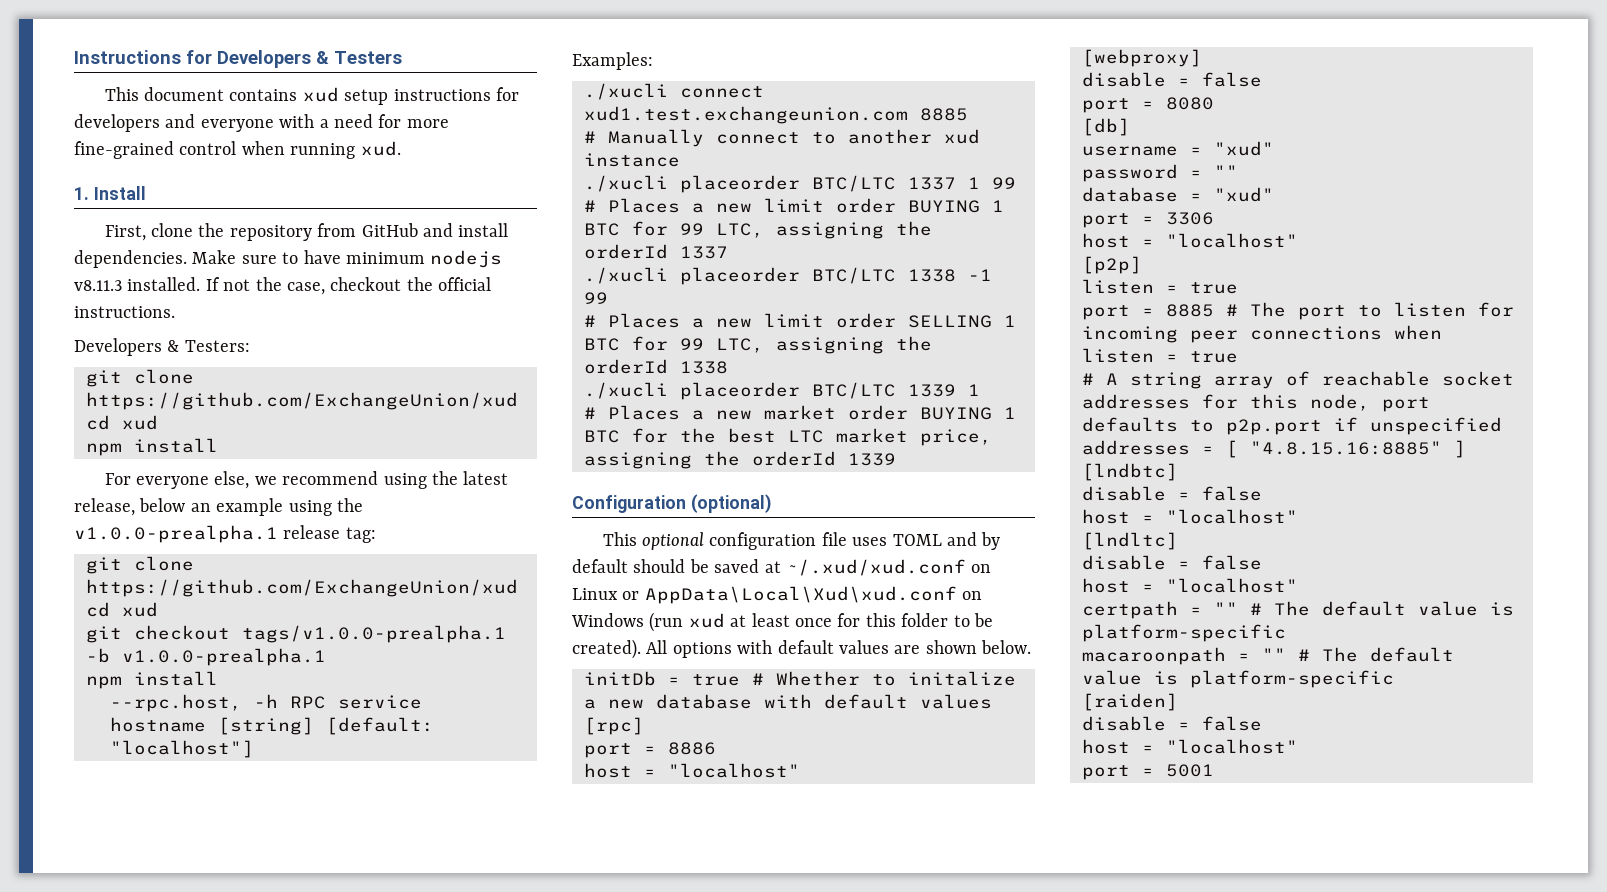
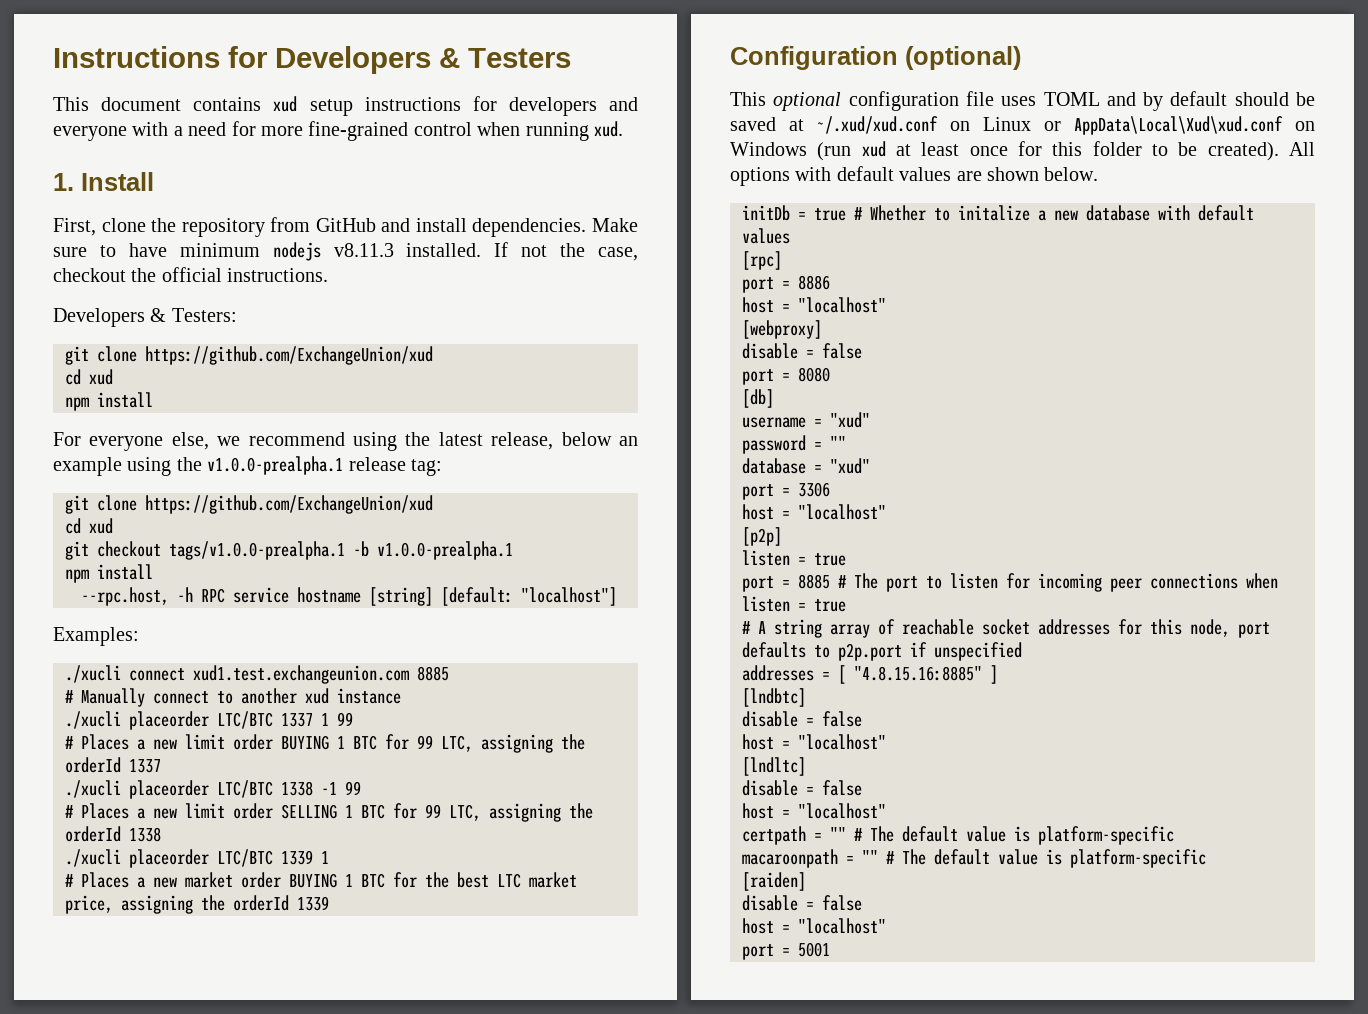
[812,175,896,192] BTC/LTC -> [217,711,273,729] LTC/BTC
[812,267,896,284] BTC/LTC -> [217,780,273,798] LTC/BTC
[812,382,896,399] BTC/LTC -> [217,849,273,867] LTC/BTC

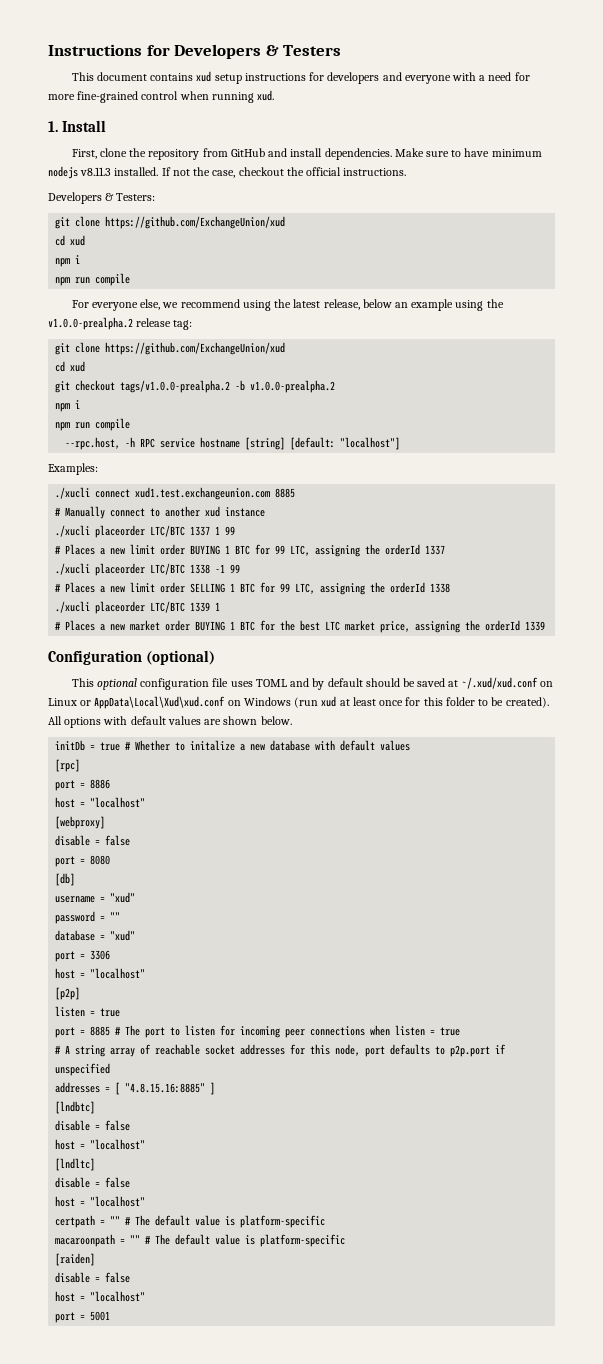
[97,392,153,408] install -> [75,255,81,264] [55,273,131,286] i // npm run compile
[207,456,344,475] v1.0.0-prealpha.1 -> [48,317,133,330] v1.0.0-prealpha.2
[169,541,513,560] [65,564,153,583] tags/v1.0.0-prealpha.1 -b v1.0.0-prealpha.1 // npm install -> [120,380,336,393] [55,400,81,412] [55,418,131,431] tags/v1.0.0-prealpha.2 -b v1.0.0-prealpha.2 // npm i // npm run compile

